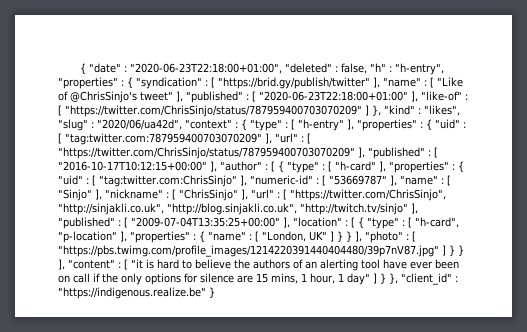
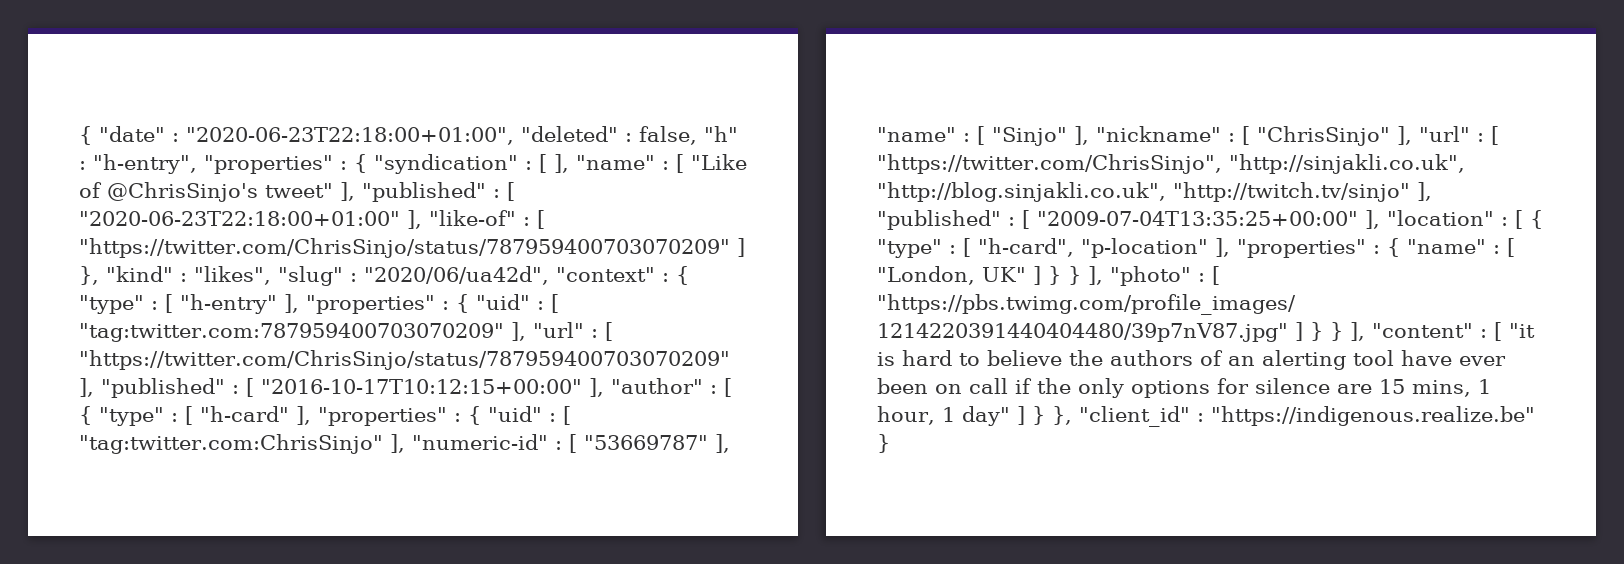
[218,77,370,89] "https://brid.gy/publish/twitter" -> (547, 163) none

